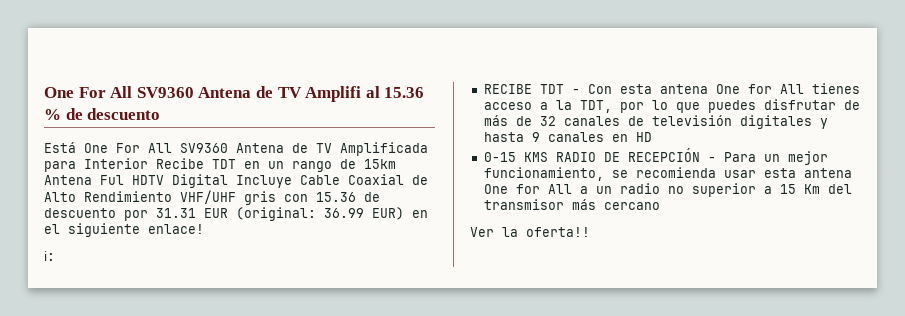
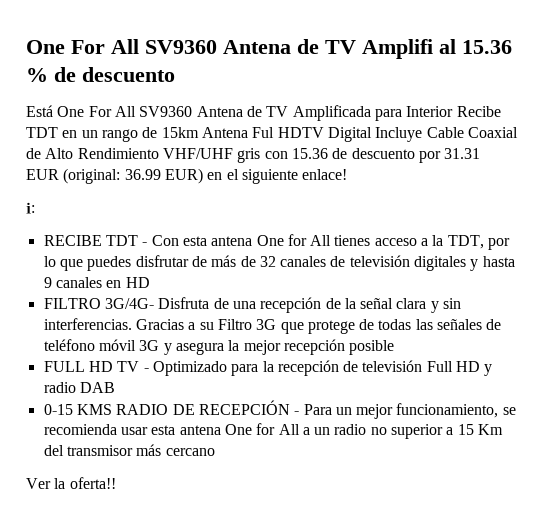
(652, 137) none -> [43,297,462,313] [43,318,502,334] [43,339,395,355] [43,360,493,376] [43,382,115,393] // FILTRO 3G/4G- Disfruta de una recepción de la señal clara y sin interferencias. Gracias a su Filtro 3G que protege de todas las señales de teléfono móvil 3G y asegura la mejor recepción posible // FULL HD TV - Optimizado para la recepción de televisión Full HD y radio DAB

